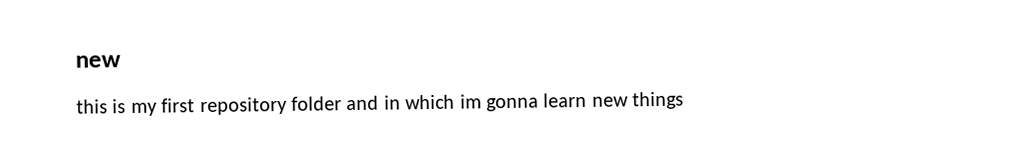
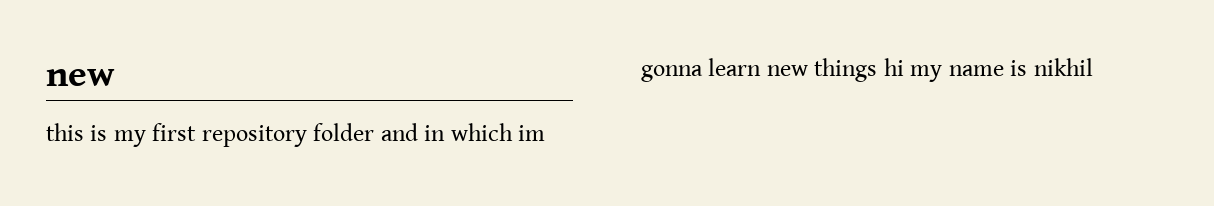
(685, 100) none -> [883,58,1093,82] hi my name is nikhil

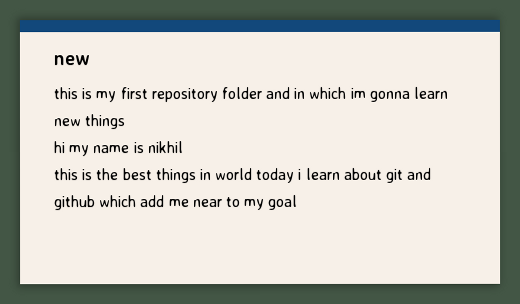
(878, 70) none -> (126, 122) //
(1093, 67) none -> [54,167,433,184] [54,194,299,211] // this is the best things in world today i learn about git and github which add me near to my goal

